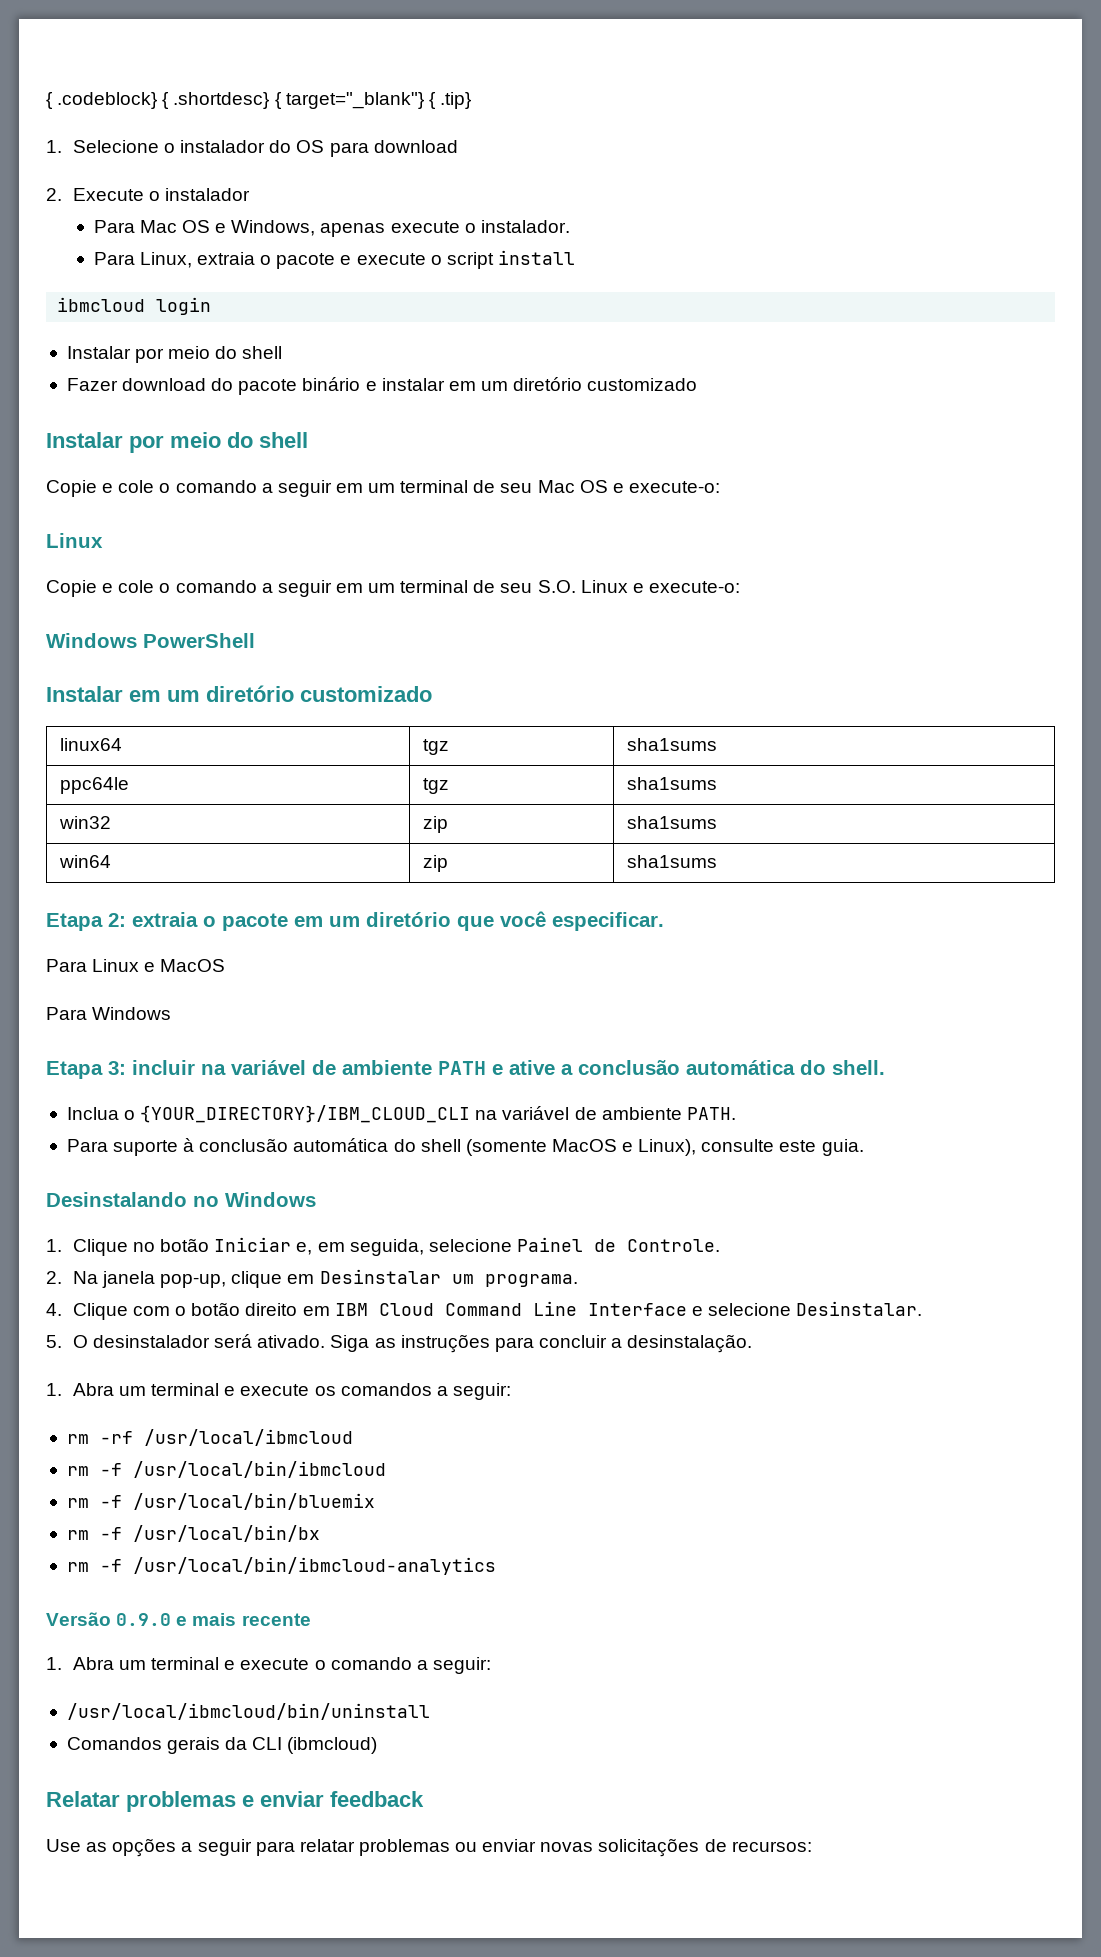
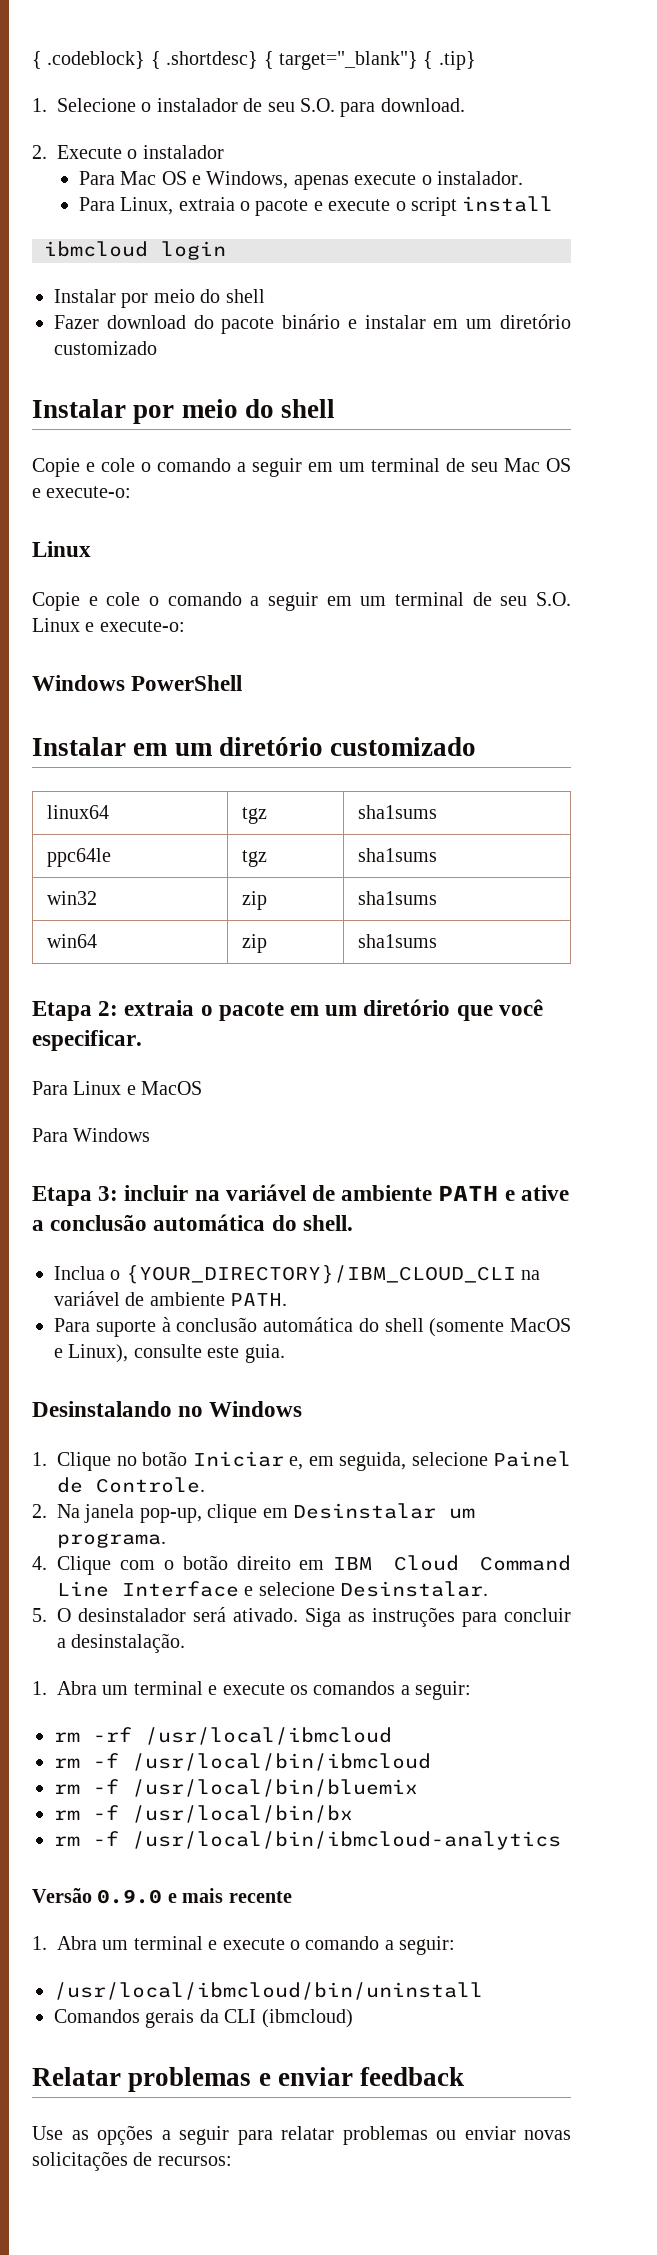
[269,140,458,157] do OS para download -> [243,98,465,117] de seu S.O. para download.

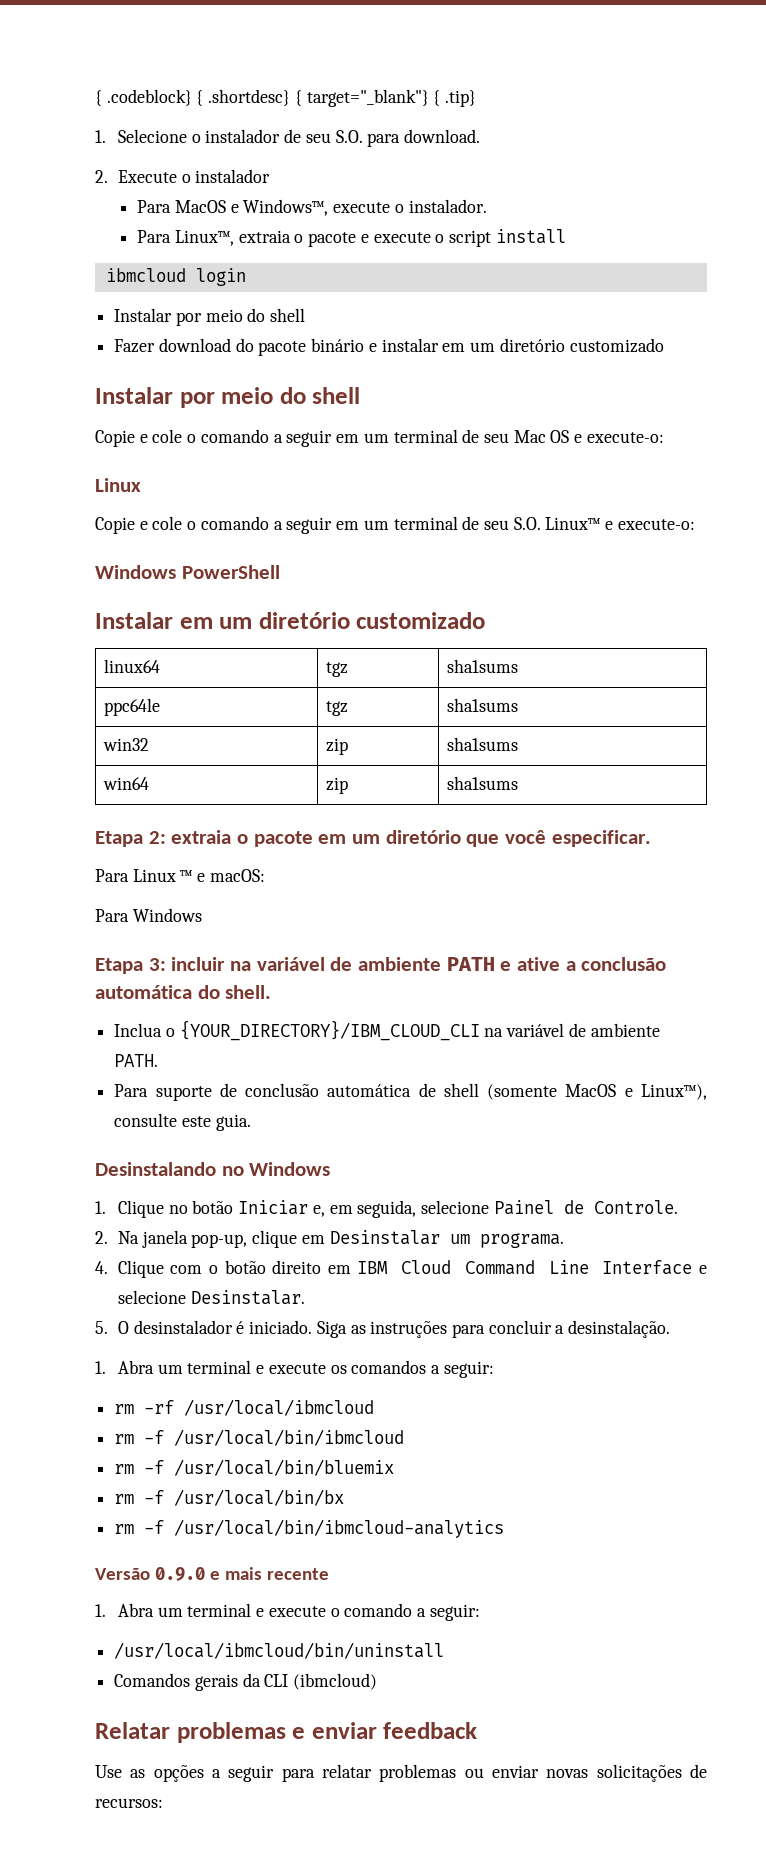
[120,171,349,190] Mac OS e Windows, apenas -> [174,199,329,216] MacOS e Windows™,
[120,197,174,215] Linux, -> [174,230,234,246] Linux™,
[32,618,80,632] Linux -> [545,517,601,530] Linux™
[126,1081,203,1095] e MacOS -> [180,869,265,882] ™ e macOS:
[161,1317,379,1332] à conclusão automática do -> [219,1083,436,1097] de conclusão automática de
[68,1344,129,1363] Linux), -> [640,1084,707,1100] Linux™),
[193,1607,298,1622] será ativado. -> [236,1320,313,1334] é iniciado.

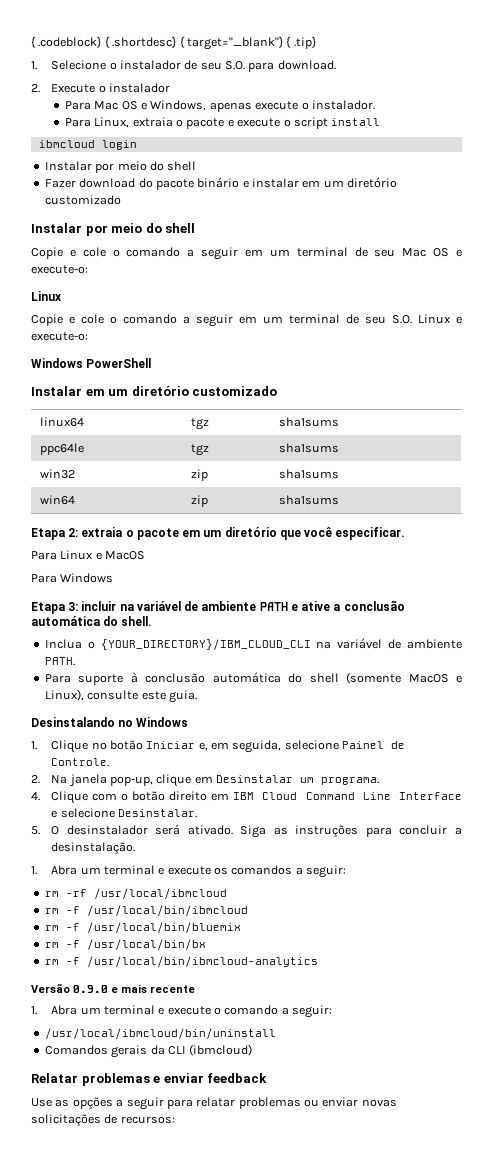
[174,199,329,216] MacOS e Windows™, -> [94,100,252,112] Mac OS e Windows, apenas
[174,230,234,246] Linux™, -> [94,117,130,128] Linux,
[545,517,601,530] Linux™ -> [418,314,451,324] Linux
[180,869,265,882] ™ e macOS: -> [95,551,146,560] e MacOS
[219,1083,436,1097] de conclusão automática de -> [130,672,303,683] à conclusão automática do
[640,1084,707,1100] Linux™), -> [44,689,84,701] Linux),
[236,1320,313,1334] é iniciado. -> [155,824,233,835] será ativado.

